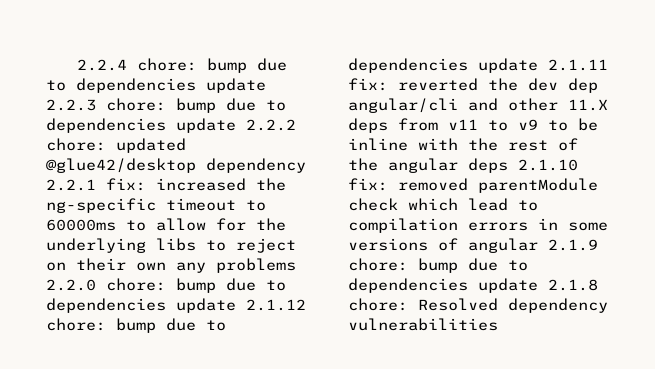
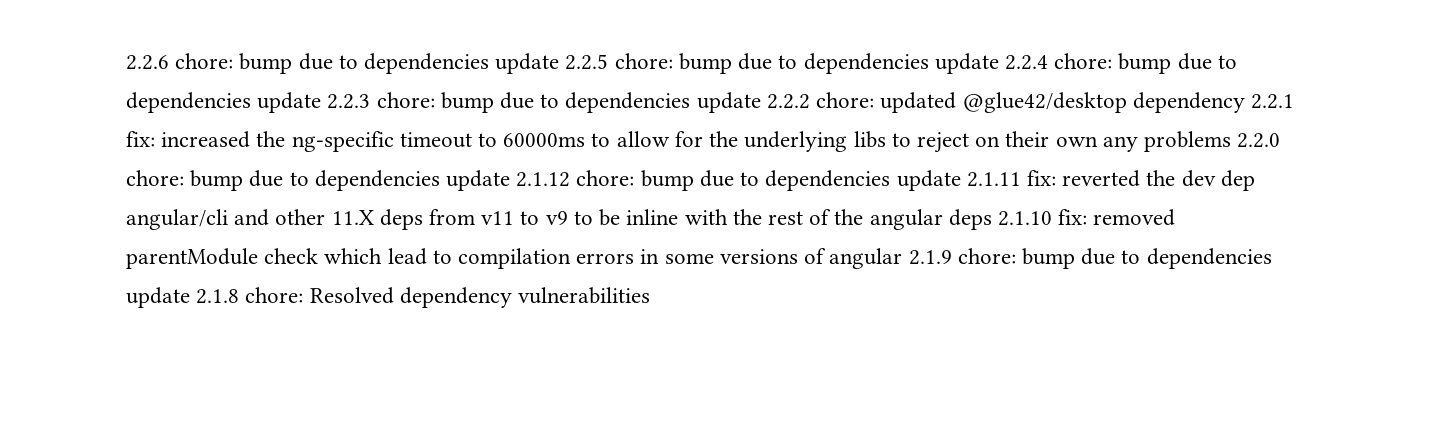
(77, 65) none -> [126,53,999,74] 2.2.6 chore: bump due to dependencies update 2.2.5 chore: bump due to dependencies update

